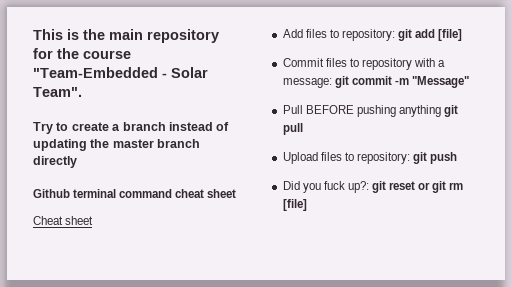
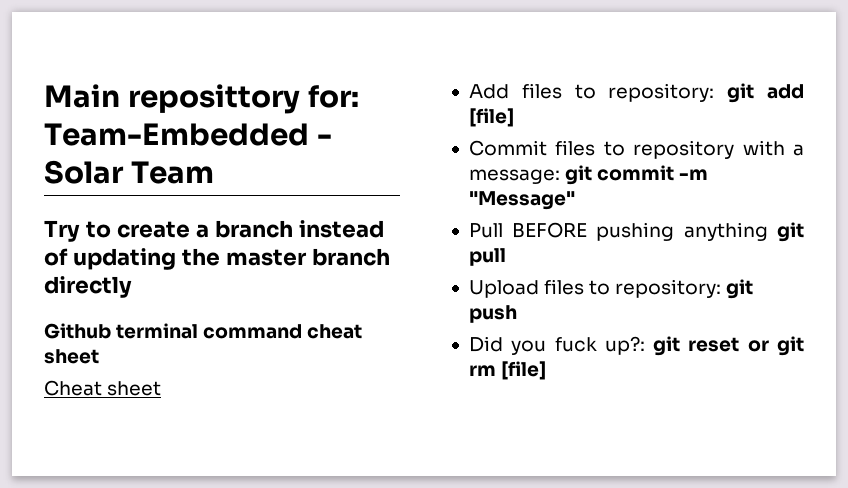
[33,29,219,43] [33,48,131,59] [33,67,158,78] This is the main repository for the course "Team-Embedded -> [44,84,359,114] [44,123,309,146] Main reposittory for: Team-Embedded
[33,87,82,97] Team". -> [130,161,214,184] Team

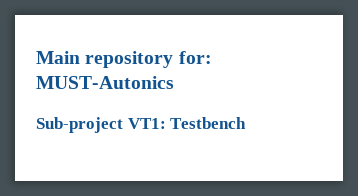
[127,84,359,114] [44,123,332,146] [44,160,214,184] [44,220,384,242] [44,248,390,270] [44,276,132,298] [44,323,363,339] [44,349,99,364] [44,380,162,396] [468,83,804,103] [468,108,514,127] [468,140,805,159] [468,165,709,185] [468,191,575,210] [468,222,804,242] [468,248,506,266] [468,279,754,299] [468,305,517,323] [468,336,804,356] [468,361,547,380] reposittory for: Team-Embedded - Solar Team // Try to create a branch instead of updating the master branch directly // Github terminal command cheat sheet // Cheat sheet // Add files to repository: git add [file] // Commit files to repository with a message: git commit -m "Message" // Pull BEFORE pushing anything git pull // Upload files to repository: git push // Did you fuck up?: git reset or git rm [file] -> [85,51,212,68] [36,76,174,89] [36,117,247,133] repository for: MUST-Autonics // Sub-project VT1: Testbench

